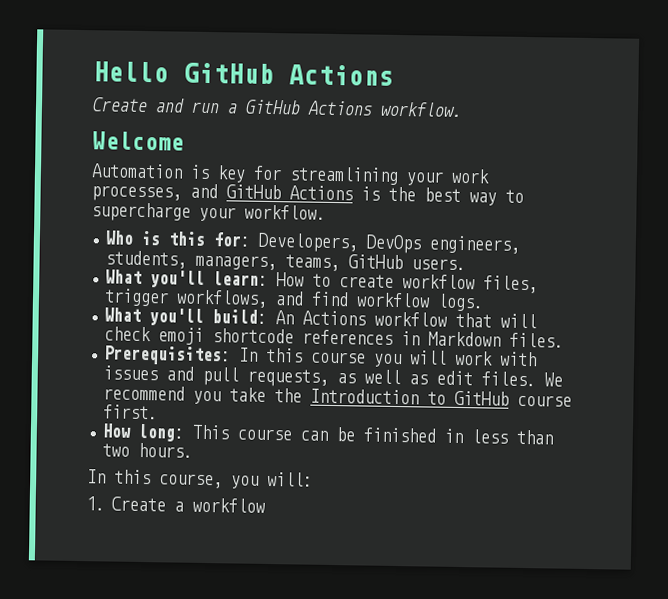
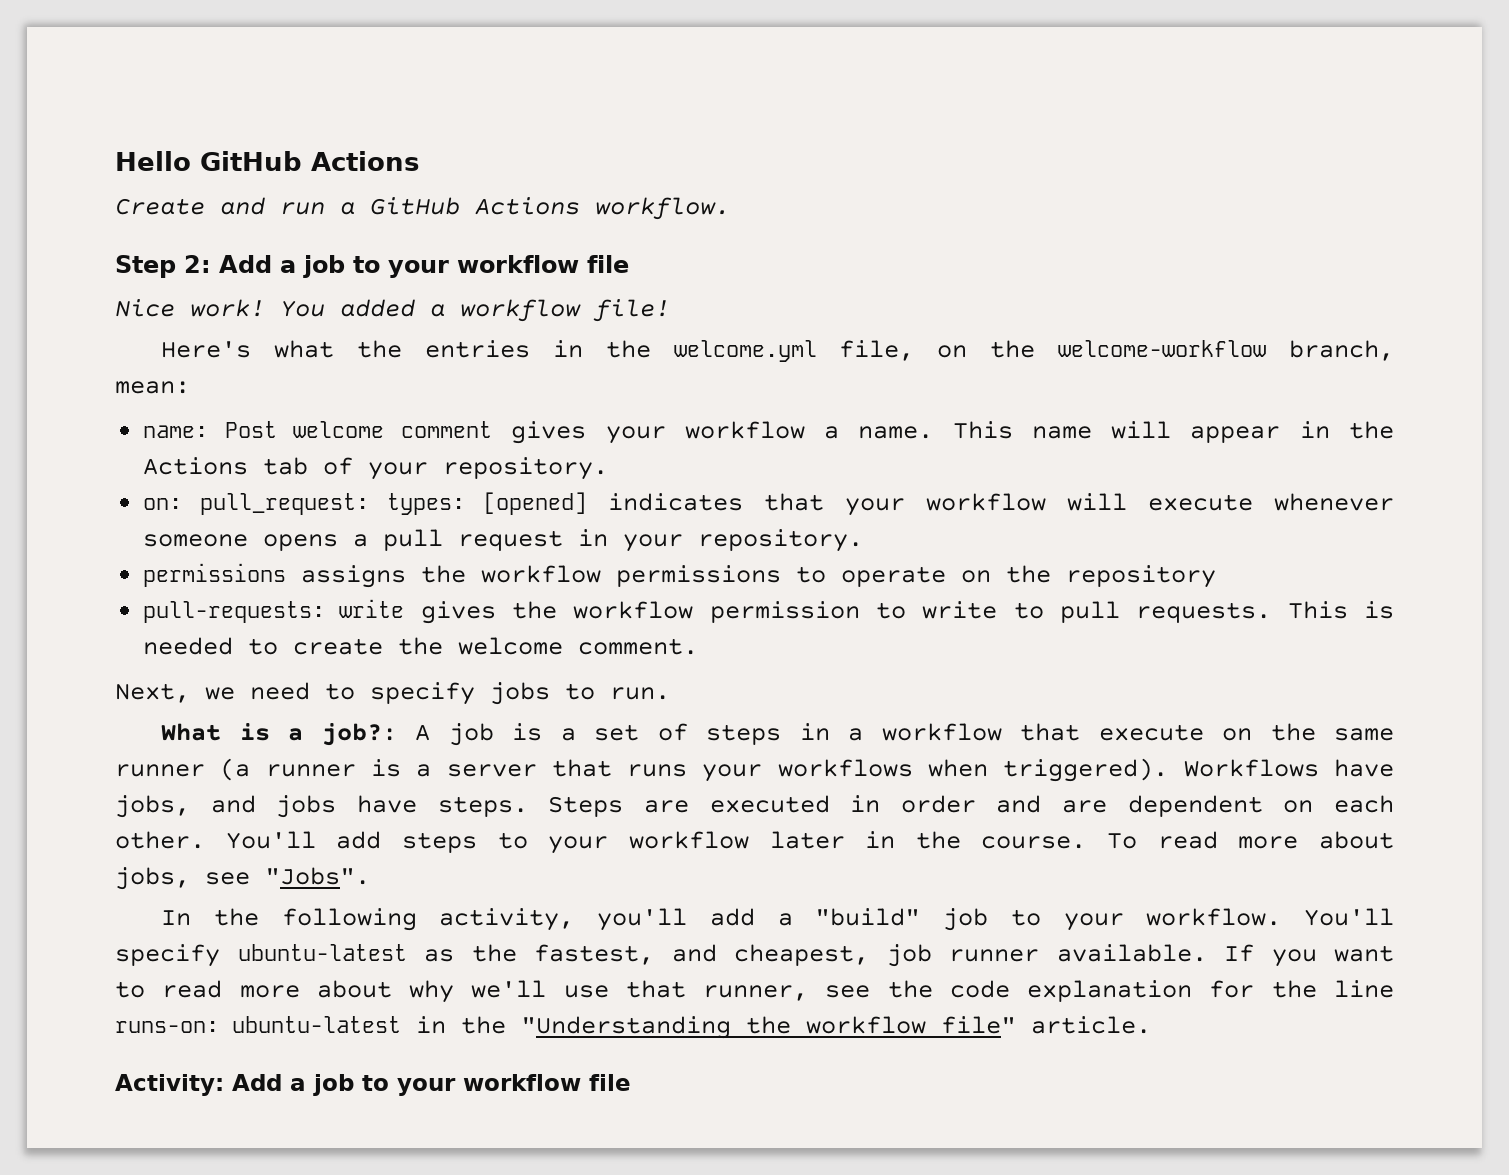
[92,131,184,151] [91,163,490,186] [91,183,524,206] [91,202,326,222] [105,230,522,254] [105,250,467,272] [105,269,539,294] [104,288,485,312] [104,307,538,329] [104,326,565,348] [103,345,538,368] [103,365,564,387] [103,385,573,407] [103,404,159,420] [102,423,554,445] [102,442,194,458] [87,469,313,489] [86,496,265,513] Welcome // Automation is key for streamlining your work processes, and GitHub Actions is the best way to supercharge your workflow. // Who is this for: Developers, DevOps engineers, students, managers, teams, GitHub users. // What you'll learn: How to create workflow files, trigger workflows, and find workflow logs. // What you'll build: An Actions workflow that will check emoji shortcode references in Markdown files. // Prerequisites: In this course you will work with issues and pull requests, as well as edit files. We recommend you take the Introduction to GitHub course first. // How long: This course can be finished in less than two hours. // In this course, you will: // 1. Create a workflow -> [115,255,629,278] [115,299,670,322] [161,340,1395,362] [115,381,190,394] [143,421,1394,444] [143,457,609,480] [143,492,1394,516] [143,529,864,552] [143,563,1217,588] [143,599,1394,624] [143,637,699,655] [115,682,670,705] [161,723,1394,746] [115,758,1394,782] [115,795,1394,818] [115,831,1394,854] [115,867,370,890] [161,908,1394,931] [115,944,1394,967] [115,980,1394,1003] [115,1016,1151,1039] [115,1074,631,1096] Step 2: Add a job to your workflow file // Nice work! You added a workflow file! // Here's what the entries in the welcome.yml file, on the welcome-workflow branch, mean: // name: Post welcome comment gives your workflow a name. This name will appear in the Actions tab of your repository. // on: pull_request: types: [opened] indicates that your workflow will execute whenever someone opens a pull request in your repository. // permissions assigns the workflow permissions to operate on the repository // pull-requests: write gives the workflow permission to write to pull requests. This is needed to create the welcome comment. // Next, we need to specify jobs to run. // What is a job?: A job is a set of steps in a workflow that execute on the same runner (a runner is a server that runs your workflows when triggered). Workflows have jobs, and jobs have steps. Steps are executed in order and are dependent on each other. You'll add steps to your workflow later in the course. To read more about jobs, see "Jobs". // In the following activity, you'll add a "build" job to your workflow. You'll specify ubuntu-latest as the fastest, and cheapest, job runner available. If you want to read more about why we'll use that runner, see the code explanation for the line runs-on: ubuntu-latest in the "Understanding the workflow file" article. // Activity: Add a job to your workflow file

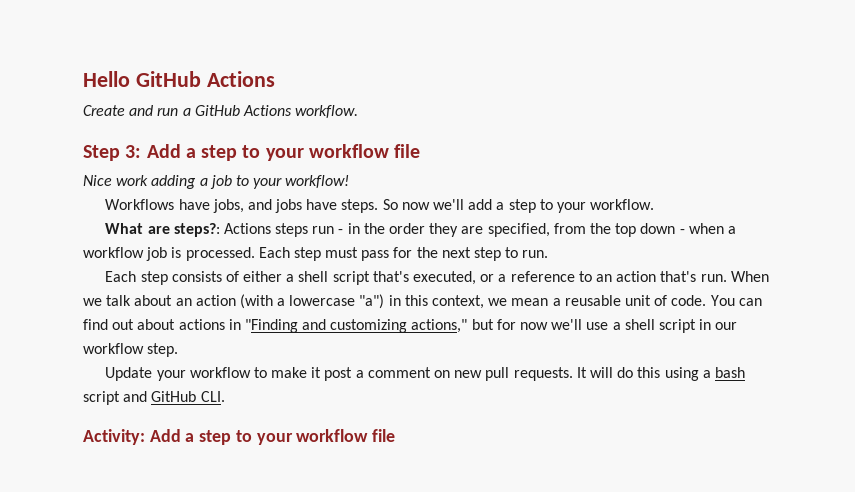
[184,255,345,278] 2: Add a job -> [125,144,238,161] 3: Add a step
[190,299,670,322] [161,340,1395,362] [115,381,190,394] [143,421,1394,444] [143,457,609,480] [143,492,1394,516] [143,529,864,552] [143,563,1217,588] [143,599,1394,624] [143,637,699,655] [115,682,670,705] [161,723,1394,746] [115,758,1169,782] work! You added a workflow file! // Here's what the entries in the welcome.yml file, on the welcome-workflow branch, mean: // name: Post welcome comment gives your workflow a name. This name will appear in the Actions tab of your repository. // on: pull_request: types: [opened] indicates that your workflow will execute whenever someone opens a pull request in your repository. // permissions assigns the workflow permissions to operate on the repository // pull-requests: write gives the workflow permission to write to pull requests. This is needed to create the welcome comment. // Next, we need to specify jobs to run. // What is a job?: A job is a set of steps in a workflow that execute on the same runner (a runner is a server that runs your workflows when triggered). -> [116,175,350,189] work adding a job to your workflow! //
[548,795,1394,817] [115,831,1394,854] [115,867,370,890] [161,908,1394,931] [115,944,1394,967] [115,980,1394,1003] [115,1016,1151,1039] Steps are executed in order and are dependent on each other. You'll add steps to your workflow later in the course. To read more about jobs, see "Jobs". // In the following activity, you'll add a "build" job to your workflow. You'll specify ubuntu-latest as the fastest, and cheapest, job runner available. If you want to read more about why we'll use that runner, see the code explanation for the line runs-on: ubuntu-latest in the "Understanding the workflow file" article. -> [382,199,655,213] [105,223,736,237] [83,247,549,261] [105,271,769,285] [83,294,762,309] [83,319,738,333] [83,343,179,357] [105,367,745,381] [83,391,225,405] So now we'll add a step to your workflow. // What are steps?: Actions steps run - in the order they are specified, from the top down - when a workflow job is processed. Each step must pass for the next step to run. // Each step consists of either a shell script that's executed, or a reference to an action that's run. When we talk about an action (with a lowercase "a") in this context, we mean a reusable unit of code. You can find out about actions in "Finding and customizing actions," but for now we'll use a shell script in our workflow step. // Update your workflow to make it post a comment on new pull requests. It will do this using a bash script and GitHub CLI.
[313,1074,354,1096] job -> [199,430,232,445] step

